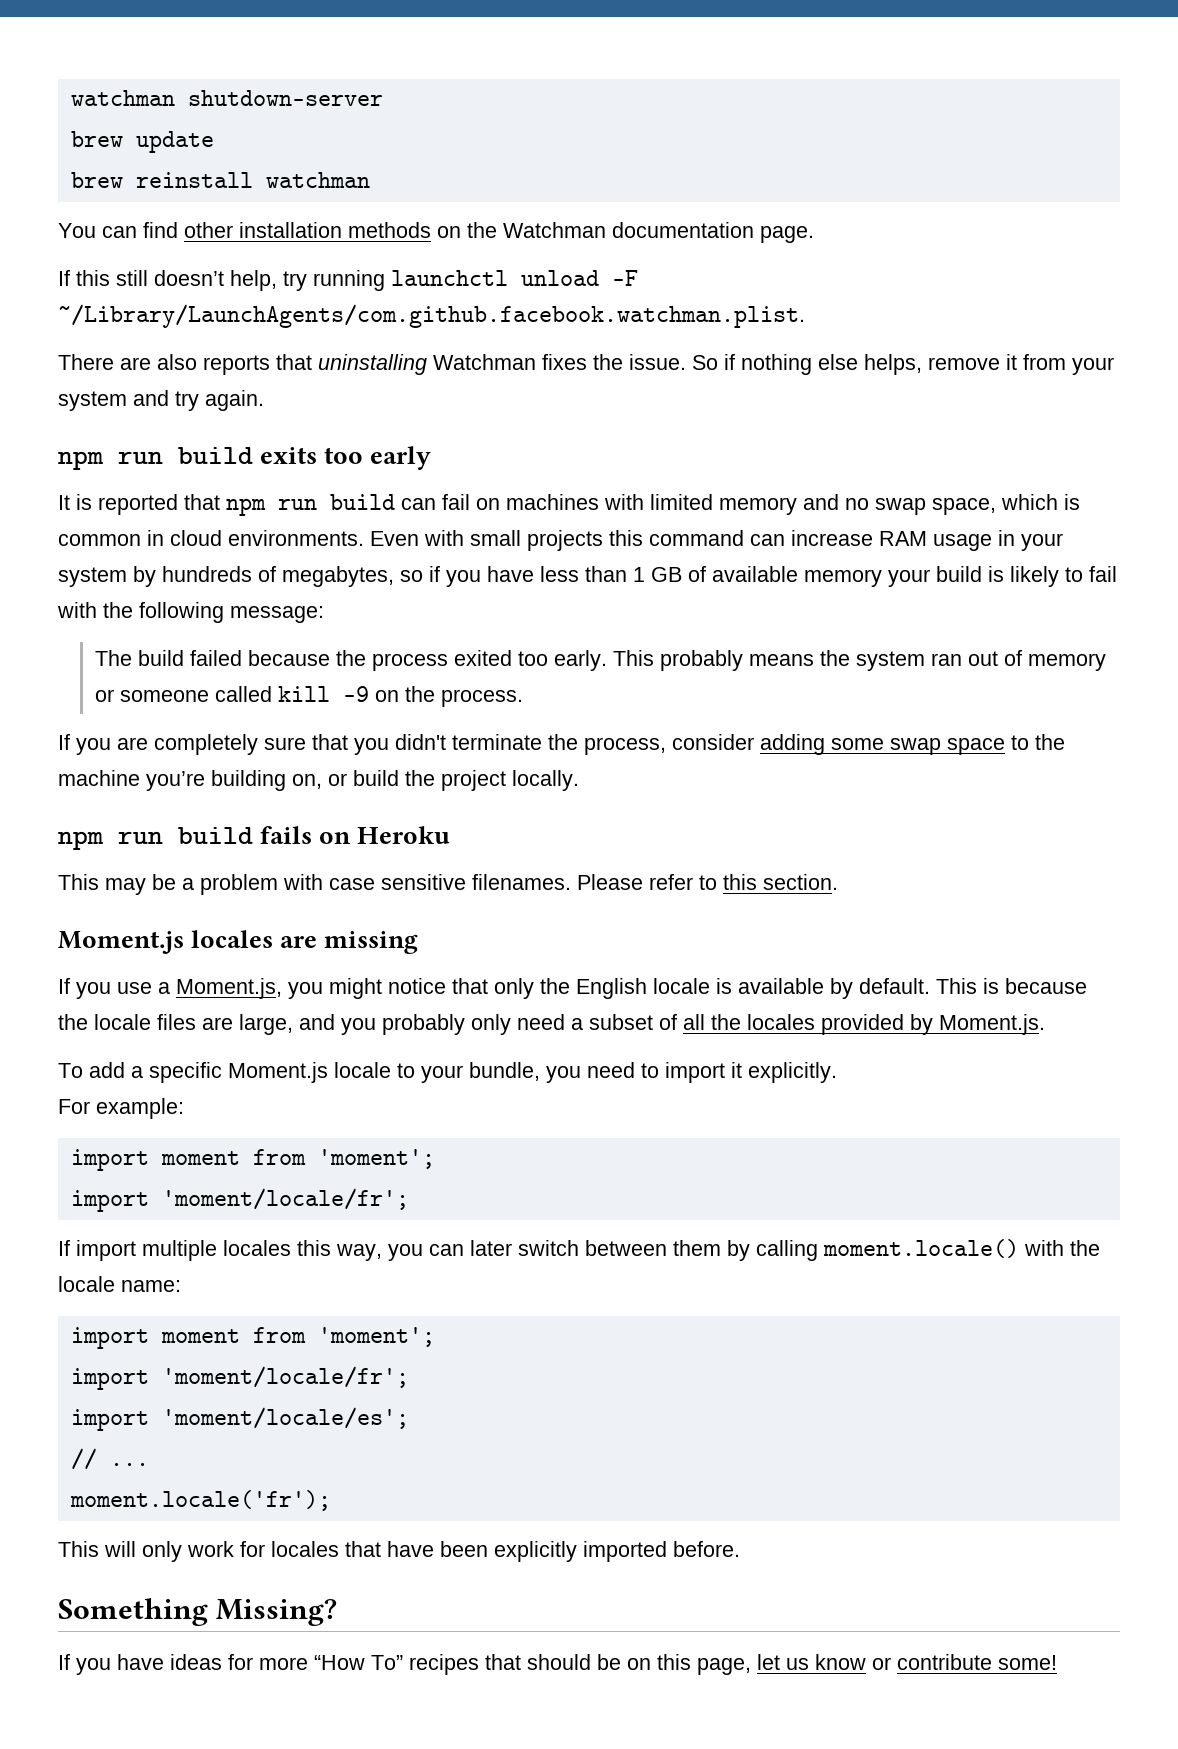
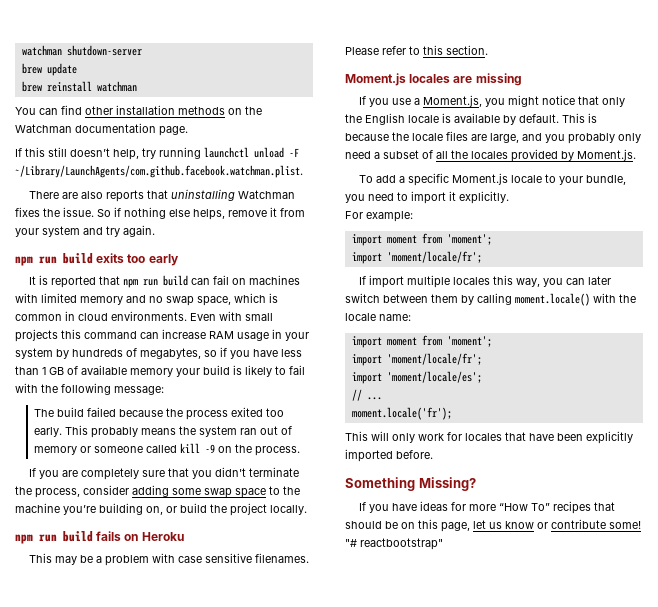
(1057, 1662) none -> [345,538,443,550] "# reactbootstrap"

